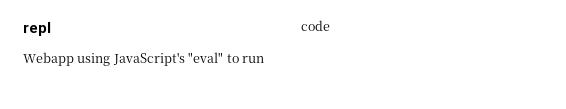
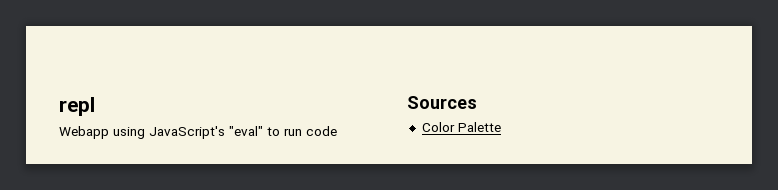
(330, 25) none -> [407,96,477,109] [421,122,501,132] // Sources // Color Palette

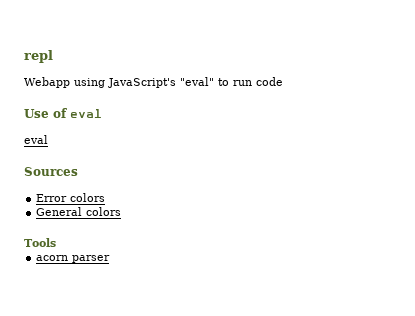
[407,96,477,109] [421,122,501,132] Sources // Color Palette -> [24,108,102,118] [24,135,48,144] [24,167,78,176] [36,193,106,202] [36,207,122,216] [24,238,56,247] [36,255,111,263] Use of eval // eval // Sources // Error colors // General colors // Tools // acorn parser

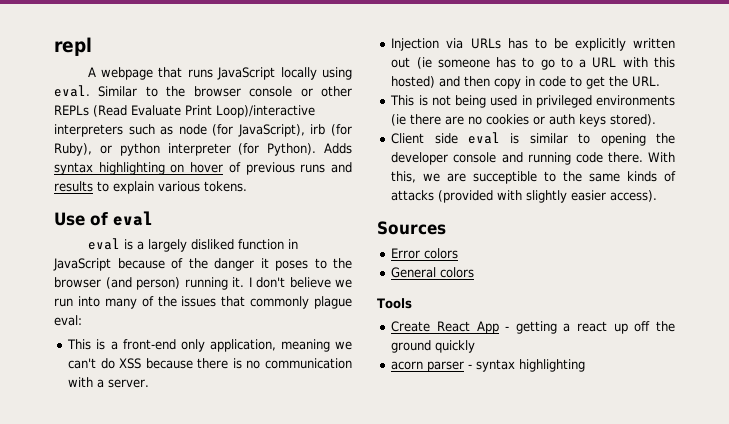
[24,77,283,88] [24,108,102,118] [24,135,48,144] Webapp using JavaScript's "eval" to run code // Use of eval // eval -> [87,67,353,80] [54,85,352,97] [54,105,315,118] [54,124,352,137] [54,143,352,156] [54,162,353,175] [54,181,247,194] [54,211,153,226] [87,238,298,252] [53,258,352,271] [54,277,352,290] [54,296,352,309] [54,315,82,326] [67,339,352,352] [68,358,352,369] [68,377,150,388] [391,38,675,51] [391,57,675,70] [391,76,661,89] [390,95,675,108] [391,114,657,127] [391,132,675,146] [391,152,675,165] [391,171,676,184] [391,190,658,203] A webpage that runs JavaScript locally using eval. Similar to the browser console or other REPLs (Read Evaluate Print Loop)/interactive interpreters such as node (for JavaScript), irb (for Ruby), or python interpreter (for Python). Adds syntax highlighting on hover of previous runs and results to explain various tokens. // Use of eval // eval is a largely disliked function in JavaScript because of the danger it poses to the browser (and person) running it. I don't believe we run into many of the issues that commonly plague eval: // This is a front-end only application, meaning we can't do XSS because there is no communication with a server. // Injection via URLs has to be explicitly written out (ie someone has to go to a URL with this hosted) and then copy in code to get the URL. // This is not being used in privileged environments (ie there are no cookies or auth keys stored). // Client side eval is similar to opening the developer console and running code there. With this, we are succeptible to the same kinds of attacks (provided with slightly easier access).
(56, 242) none -> [391,321,675,334] [391,340,476,353] // Create React App - getting a react up off the ground quickly
(111, 259) none -> [468,359,586,372] - syntax highlighting

